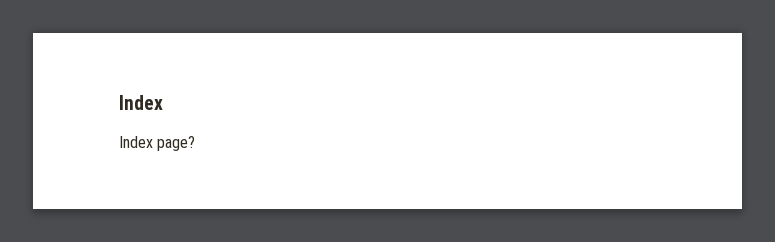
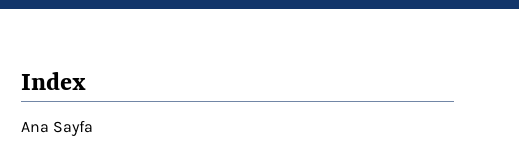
[119,136,196,151] Index page? -> [21,120,94,136] Ana Sayfa

